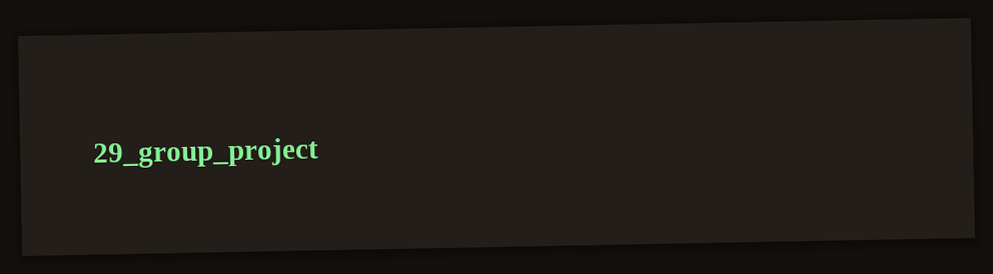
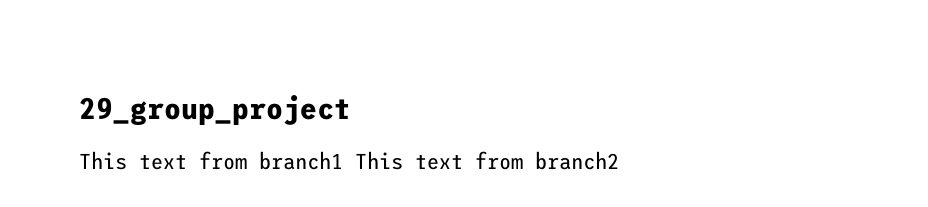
(319, 153) none -> [79,151,619,170] // This text from branch1 This text from branch2

